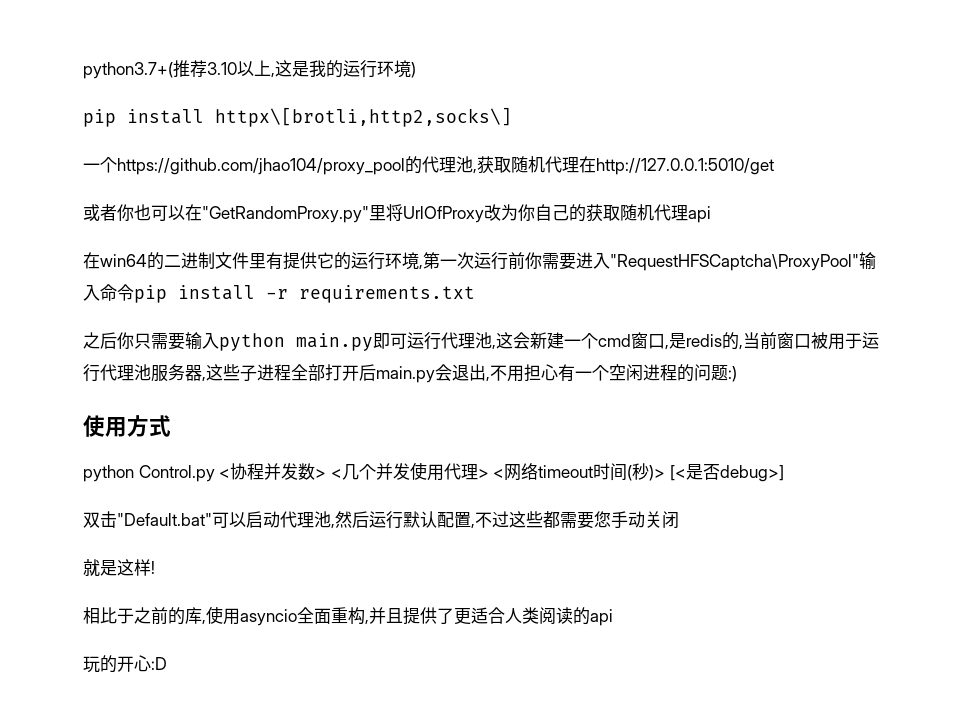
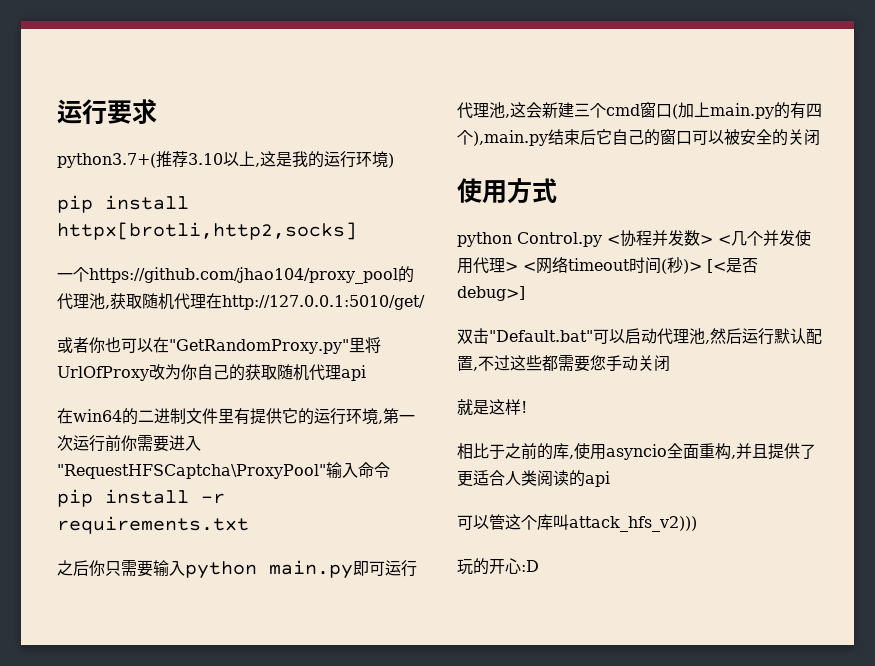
(83, 70) none -> [57,99,157,125] 运行要求 //
[215,107,512,127] httpx\[brotli,http2,socks\] -> [57,222,357,240] httpx[brotli,http2,socks]
[596,158,774,175] http://127.0.0.1:5010/get -> [222,295,425,310] http://127.0.0.1:5010/get/
[564,339,581,347] 一 -> [574,103,590,117] 三
[665,332,879,350] [83,364,737,383] ,是redis的,当前窗口被用于运行代理池服务器,这些子进程全部打开后main.py会退出,不用担心有一个空闲进程的问题:) -> [672,102,822,119] [457,129,820,146] (加上main.py的有四个),main.py结束后它自己的窗口可以被安全的关闭
(613, 617) none -> [457,514,697,532] // 可以管这个库叫attack_hfs_v2)))

